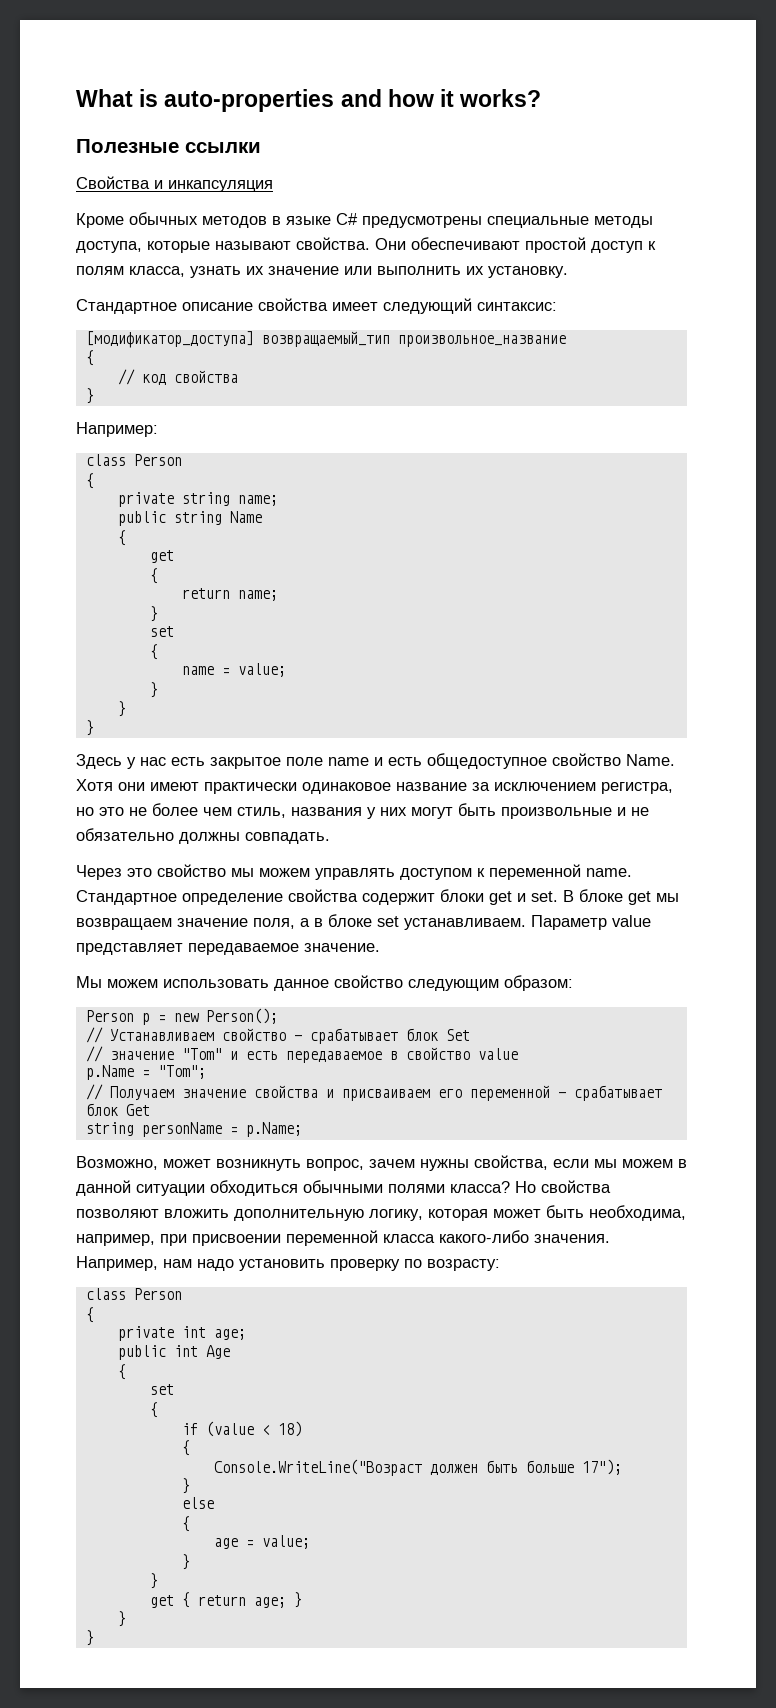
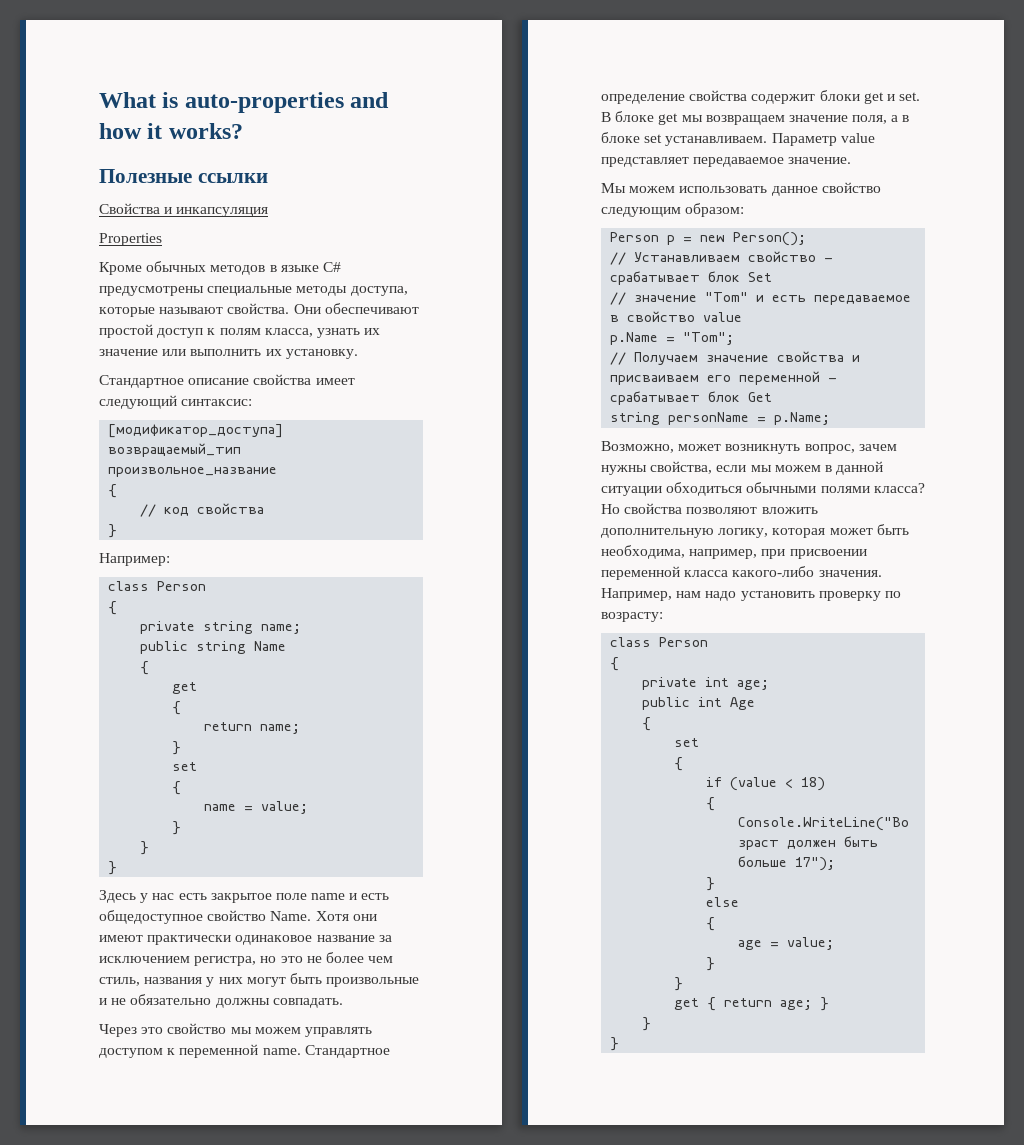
(273, 186) none -> [99,233,162,246] // Properties

